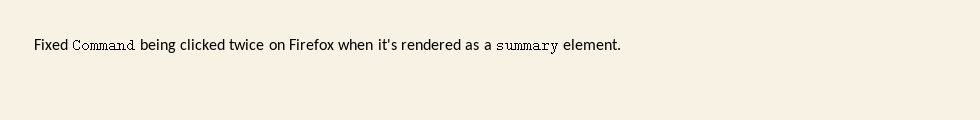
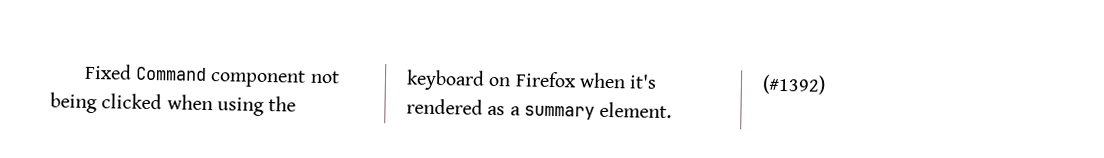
[139,39,265,53] being clicked twice -> [210,69,340,88] [50,92,297,116] [406,69,485,91] component not being clicked when using the keyboard
(622, 44) none -> [762,74,826,95] (#1392)

